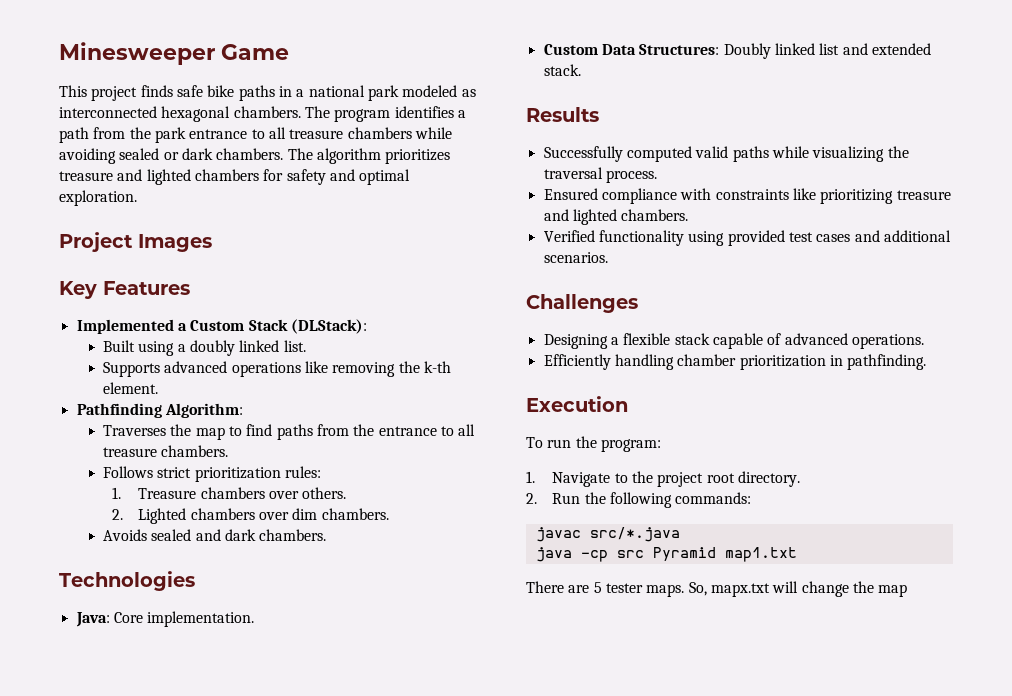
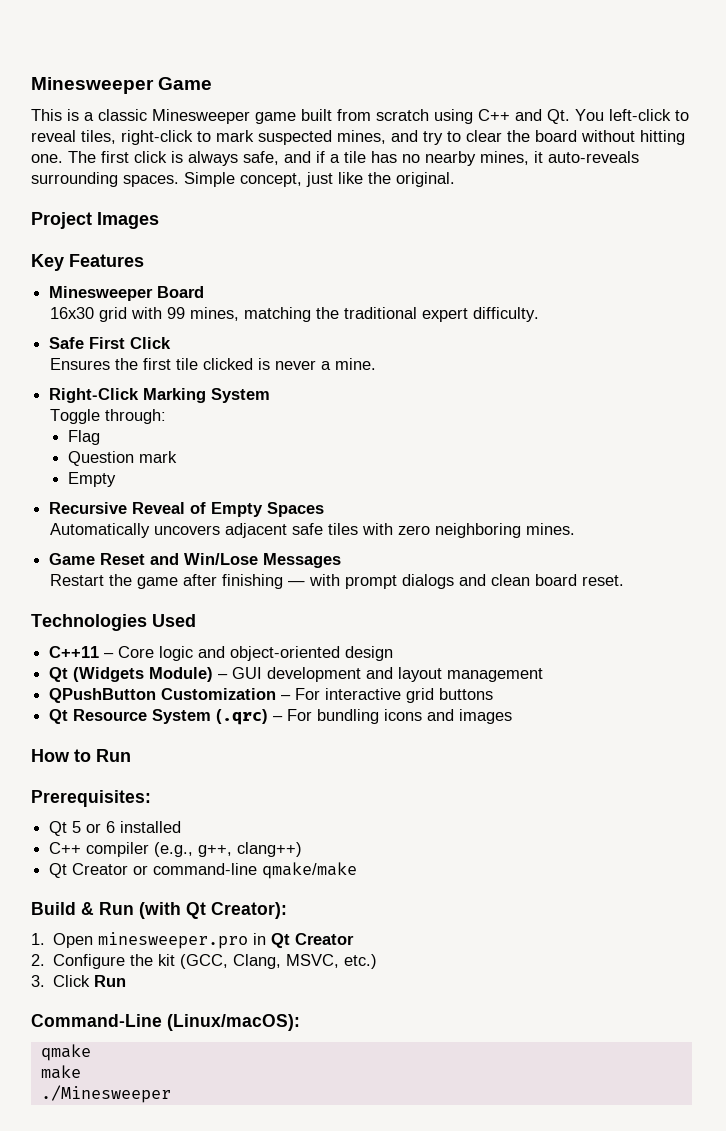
[91,85,476,101] [59,106,466,122] [59,127,452,143] [59,148,451,164] [59,169,411,185] [59,190,137,206] [59,232,212,252] [59,281,190,299] [76,319,367,334] [103,340,306,356] [103,361,452,377] [103,382,159,394] [76,403,243,418] [103,424,476,440] [103,445,229,457] [103,466,322,482] [111,487,347,499] [111,508,389,524] [103,529,327,541] [59,571,195,591] [75,611,255,627] [543,43,931,59] [543,64,581,76] [526,107,599,122] [543,146,909,162] [543,167,657,183] [543,188,951,204] [543,209,689,225] [543,230,951,246] [543,252,608,263] [526,294,638,313] [543,333,924,349] [543,354,927,370] [526,396,628,412] [526,436,661,452] [526,471,801,487] [526,492,752,508] [535,527,680,542] [535,547,797,562] [526,581,908,597] project finds safe bike paths in a national park modeled as interconnected hexagonal chambers. The program identifies a path from the park entrance to all treasure chambers while avoiding sealed or dark chambers. The algorithm prioritizes treasure and lighted chambers for safety and optimal exploration. // Project Images // Key Features // Implemented a Custom Stack (DLStack): // Built using a doubly linked list. // Supports advanced operations like removing the k-th element. // Pathfinding Algorithm: // Traverses the map to find paths from the entrance to all treasure chambers. // Follows strict prioritization rules: // 1. Treasure chambers over others. // 2. Lighted chambers over dim chambers. // Avoids sealed and dark chambers. // Technologies // Java: Core implementation. // Custom Data Structures: Doubly linked list and extended stack. // Results // Successfully computed valid paths while visualizing the traversal process. // Ensured compliance with constraints like prioritizing treasure and lighted chambers. // Verified functionality using provided test cases and additional scenarios. // Challenges // Designing a flexible stack capable of advanced operations. // Efficiently handling chamber prioritization in pathfinding. // Execution // To run the program: // 1. Navigate to the project root directory. // 2. Run the following commands: // javac src/*.java // java -cp src Pyramid map1.txt // There are 5 tester maps. So, mapx.txt will change the map -> [67,109,689,124] [31,130,685,145] [31,151,639,166] [31,172,455,187] [31,212,159,229] [31,254,144,271] [49,286,205,301] [49,307,539,322] [49,337,172,349] [49,358,376,370] [49,388,271,403] [49,409,166,424] [68,430,101,445] [68,451,178,466] [68,472,117,487] [49,502,325,517] [49,523,575,538] [49,553,342,568] [49,574,624,589] [31,614,196,631] [49,646,394,661] [49,667,544,682] [49,688,494,703] [49,709,513,725] [31,749,131,762] [31,790,151,807] [49,821,182,836] [49,842,303,857] [49,862,358,879] [31,902,287,919] [31,932,355,949] [31,954,378,969] [31,975,127,987] [31,1014,300,1031] [40,1044,91,1061] [40,1065,81,1079] [40,1085,171,1103] is a classic Minesweeper game built from scratch using C++ and Qt. You left-click to reveal tiles, right-click to mark suspected mines, and try to clear the board without hitting one. The first click is always safe, and if a tile has no nearby mines, it auto-reveals surrounding spaces. Simple concept, just like the original. // Project Images // Key Features // Minesweeper Board // 16x30 grid with 99 mines, matching the traditional expert difficulty. // Safe First Click // Ensures the first tile clicked is never a mine. // Right-Click Marking System // Toggle through: // Flag // Question mark // Empty // Recursive Reveal of Empty Spaces // Automatically uncovers adjacent safe tiles with zero neighboring mines. // Game Reset and Win/Lose Messages // Restart the game after finishing — with prompt dialogs and clean board reset. // Technologies Used // C++11 – Core logic and object-oriented design // Qt (Widgets Module) – GUI development and layout management // QPushButton Customization – For interactive grid buttons // Qt Resource System (.qrc) – For bundling icons and images // How to Run // Prerequisites: // Qt 5 or 6 installed // C++ compiler (e.g., g++, clang++) // Qt Creator or command-line qmake/make // Build & Run (with Qt Creator): // 1. Open minesweeper.pro in Qt Creator // 2. Configure the kit (GCC, Clang, MSVC, etc.) // 3. Click Run // Command-Line (Linux/macOS): // qmake // make // ./Minesweeper

